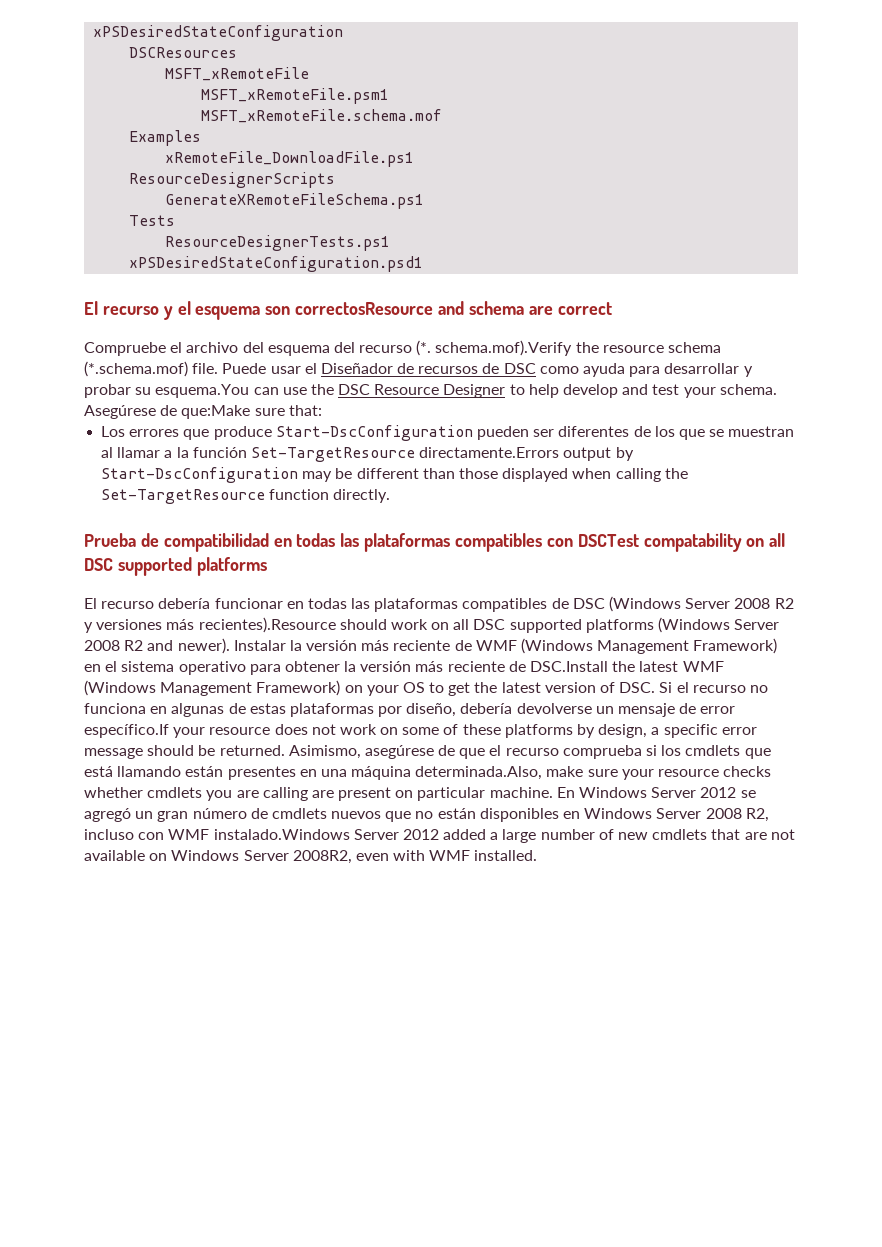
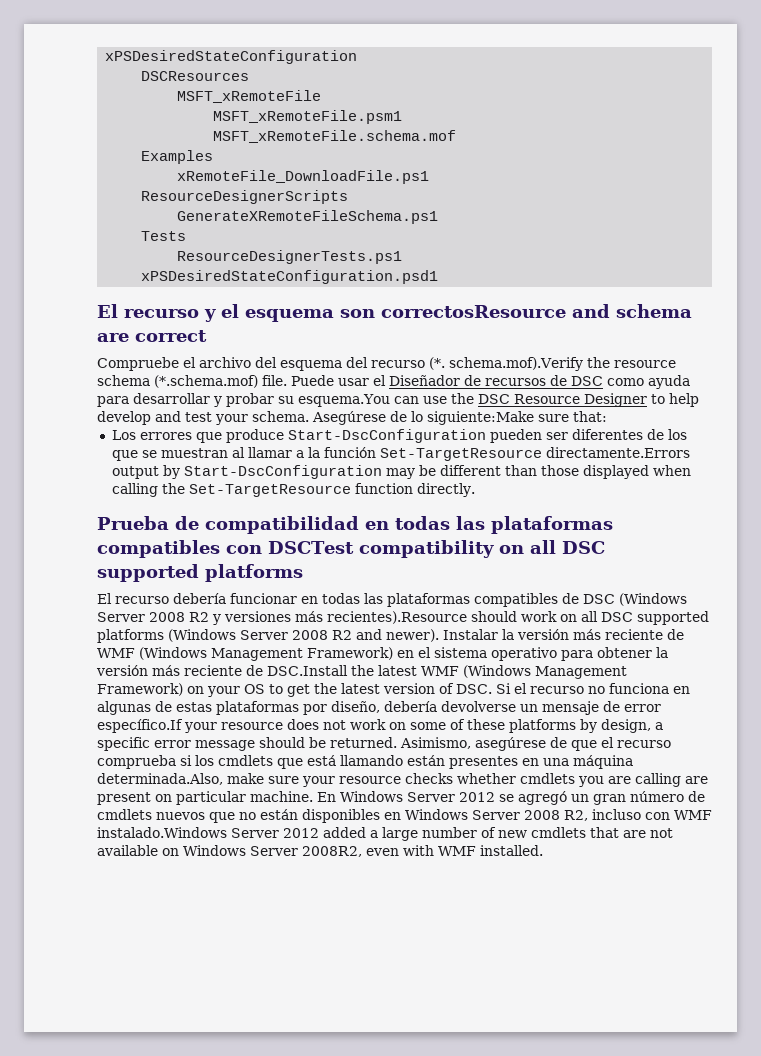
[181,405,251,419] que:Make -> [411,411,534,425] lo siguiente:Make
[643,533,742,552] compatability -> [358,540,494,558] compatibility

